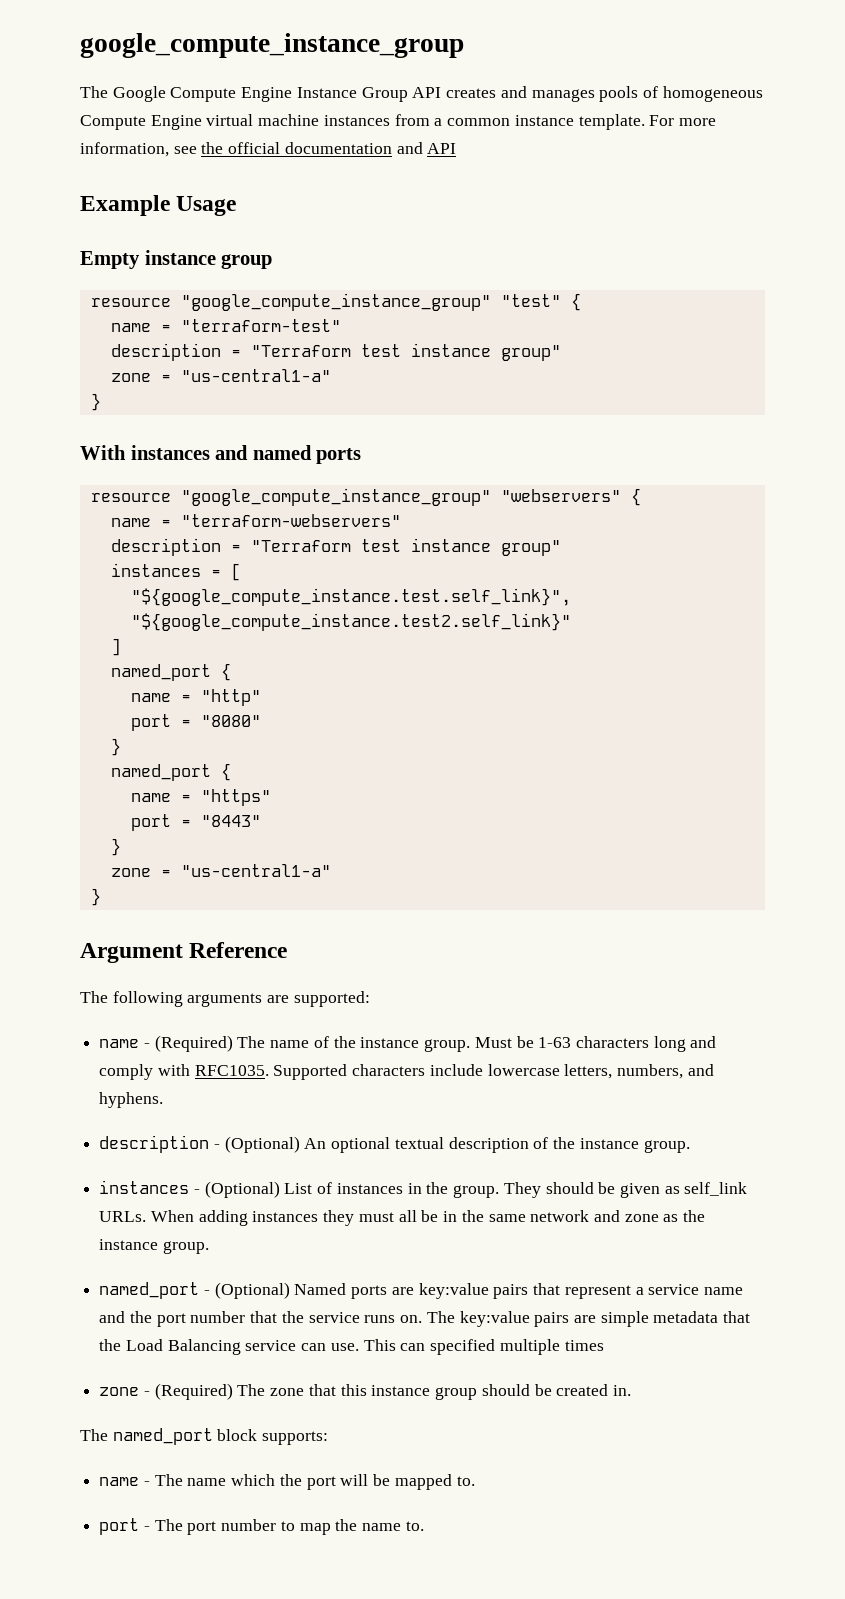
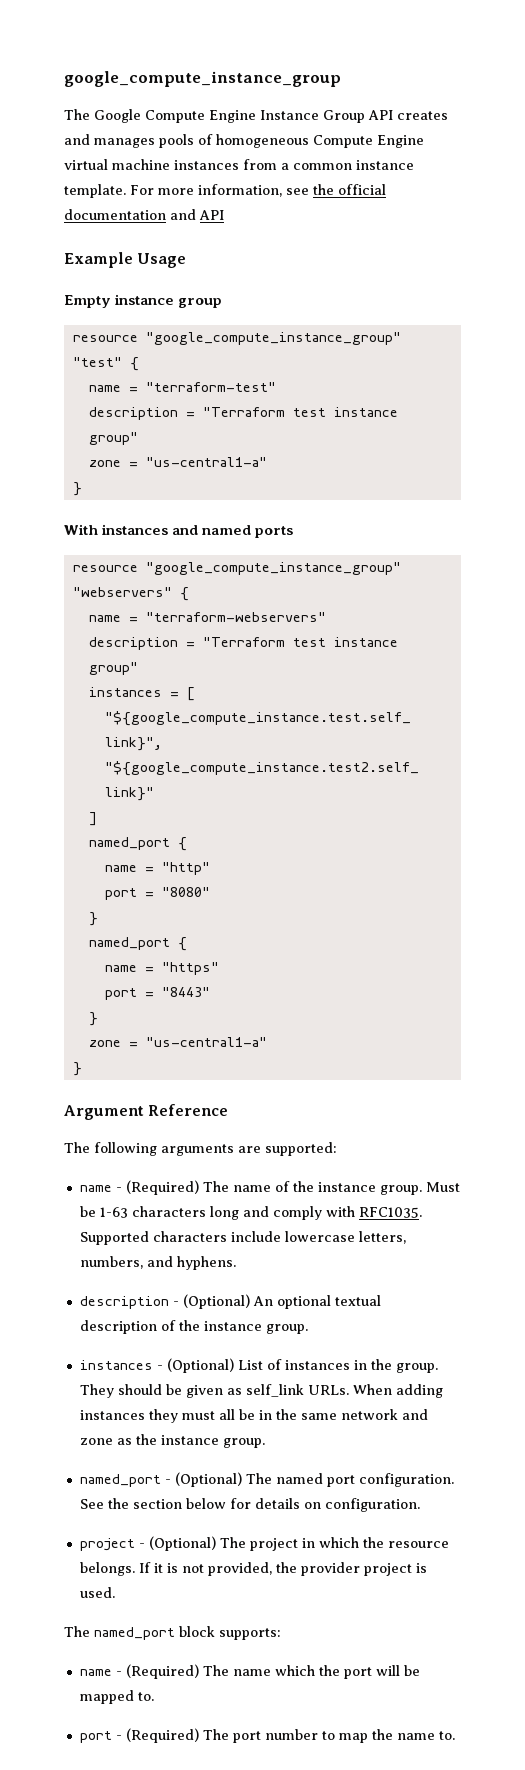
[294,1283,743,1299] [99,1311,751,1327] [99,1339,604,1355] [99,1383,631,1400] Named ports are key:value pairs that represent a service name and the port number that the service runs on. The key:value pairs are simple metadata that the Load Balancing service can use. This can specified multiple times // zone - (Required) The zone that this instance group should be created in. -> [245,1473,454,1487] [79,1498,420,1512] [79,1536,449,1551] [79,1562,427,1576] [79,1587,115,1598] The named port configuration. See the section below for details on configuration. // project - (Optional) The project in which the resource belongs. If it is not provided, the provider project is used.
(150, 1483) none -> [125,1664,199,1679] (Required)
(150, 1528) none -> [125,1728,199,1743] (Required)

